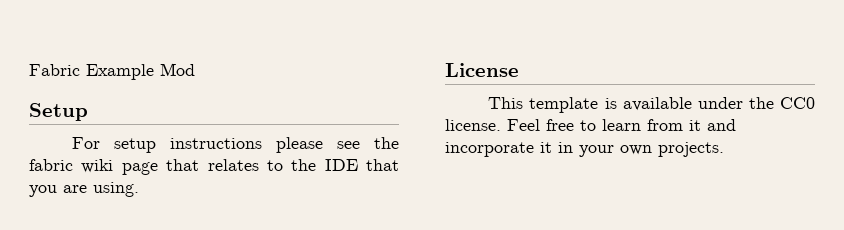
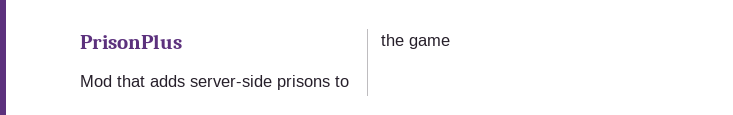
[29,64,154,80] Fabric Example -> [80,34,182,49] PrisonPlus //
[29,103,88,121] [72,137,399,153] [29,159,399,175] [29,182,139,197] [445,63,519,77] [488,97,815,113] [445,119,736,131] [445,142,724,157] // Setup // For setup instructions please see the fabric wiki page that relates to the IDE that you are using. // License // This template is available under the CC0 license. Feel free to learn from it and incorporate it in your own projects. -> [117,75,349,90] [381,34,450,49] that adds server-side prisons to the game

